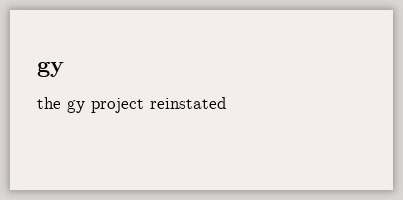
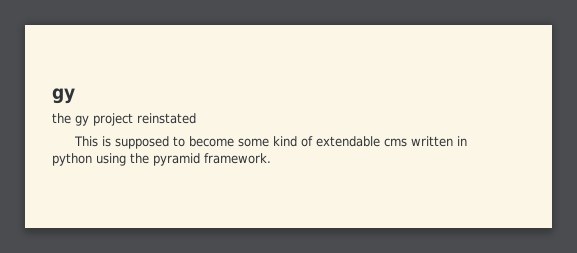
(226, 103) none -> [73,136,467,149] [52,153,271,166] // This is supposed to become some kind of extendable cms written in python using the pyramid framework.

